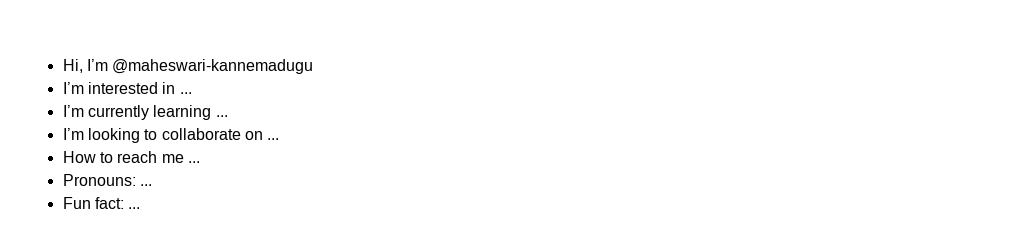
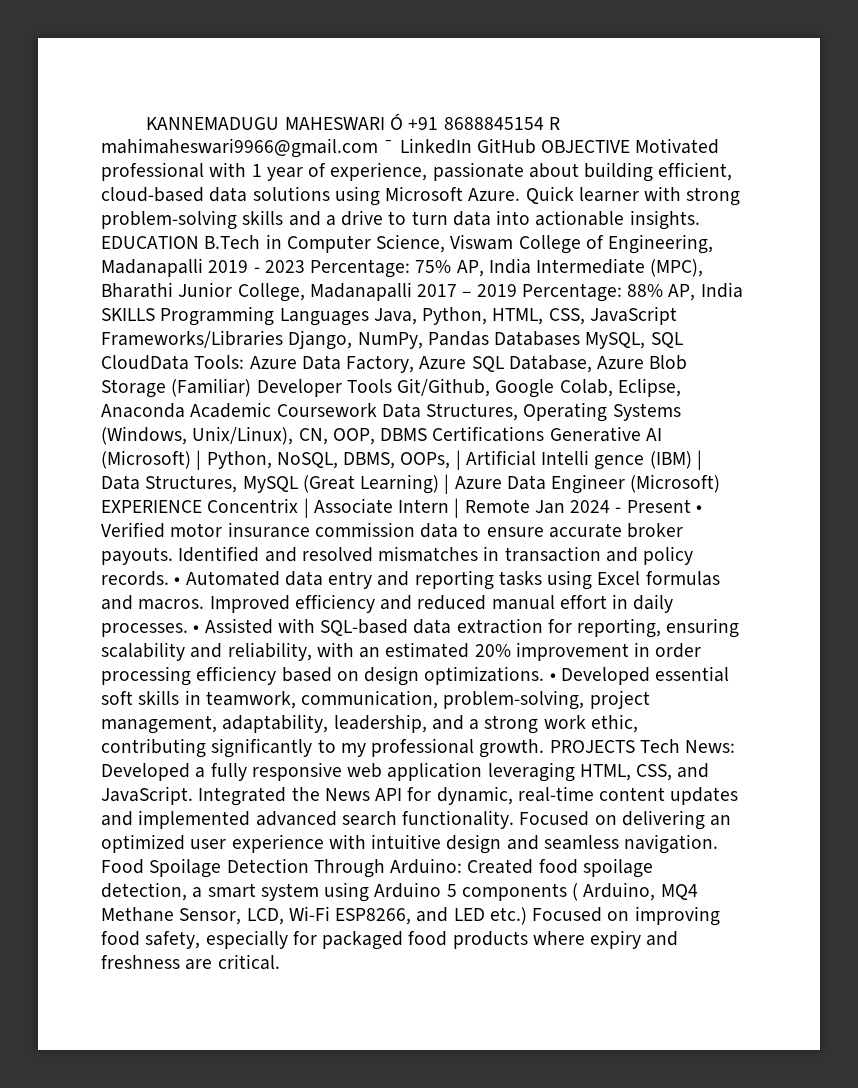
[62,59,314,74] [62,82,192,94] [62,105,228,120] [62,128,280,143] [62,151,200,163] [62,174,152,186] [62,197,141,209] Hi, I’m @maheswari-kannemadugu // I’m interested in ... // I’m currently learning ... // I’m looking to collaborate on ... // How to reach me ... // Pronouns: ... // Fun fact: ... -> [146,113,560,130] [101,138,720,158] [101,162,733,182] [101,186,741,206] [101,210,700,230] [101,234,714,254] [101,258,704,278] [101,282,743,302] [101,306,677,326] [101,330,683,350] [101,355,688,373] [101,378,681,398] [101,402,681,422] [101,426,662,445] [101,450,702,470] [101,474,721,494] [101,498,702,518] [101,522,684,538] [101,546,694,565] [101,570,720,590] [101,594,674,613] [101,618,740,638] [101,642,702,661] [101,666,730,686] [101,690,650,710] [101,714,638,734] [101,738,736,758] [101,762,710,782] [101,786,739,806] [101,810,732,830] [101,834,719,854] [101,858,653,878] [101,882,698,902] [101,906,720,926] [101,930,679,950] [101,954,280,970] KANNEMADUGU MAHESWARI Ó +91 8688845154 R mahimaheswari9966@gmail.com ¯ LinkedIn GitHub OBJECTIVE Motivated professional with 1 year of experience, passionate about building efficient, cloud-based data solutions using Microsoft Azure. Quick learner with strong problem-solving skills and a drive to turn data into actionable insights. EDUCATION B.Tech in Computer Science, Viswam College of Engineering, Madanapalli 2019 - 2023 Percentage: 75% AP, India Intermediate (MPC), Bharathi Junior College, Madanapalli 2017 – 2019 Percentage: 88% AP, India SKILLS Programming Languages Java, Python, HTML, CSS, JavaScript Frameworks/Libraries Django, NumPy, Pandas Databases MySQL, SQL CloudData Tools: Azure Data Factory, Azure SQL Database, Azure Blob Storage (Familiar) Developer Tools Git/Github, Google Colab, Eclipse, Anaconda Academic Coursework Data Structures, Operating Systems (Windows, Unix/Linux), CN, OOP, DBMS Certifications Generative AI (Microsoft) | Python, NoSQL, DBMS, OOPs, | Artificial Intelli gence (IBM) | Data Structures, MySQL (Great Learning) | Azure Data Engineer (Microsoft) EXPERIENCE Concentrix | Associate Intern | Remote Jan 2024 - Present • Verified motor insurance commission data to ensure accurate broker payouts. Identified and resolved mismatches in transaction and policy records. • Automated data entry and reporting tasks using Excel formulas and macros. Improved efficiency and reduced manual effort in daily processes. • Assisted with SQL-based data extraction for reporting, ensuring scalability and reliability, with an estimated 20% improvement in order processing efficiency based on design optimizations. • Developed essential soft skills in teamwork, communication, problem-solving, project management, adaptability, leadership, and a strong work ethic, contributing significantly to my professional growth. PROJECTS Tech News: Developed a fully responsive web application leveraging HTML, CSS, and JavaScript. Integrated the News API for dynamic, real-time content updates and implemented advanced search functionality. Focused on delivering an optimized user experience with intuitive design and seamless navigation. Food Spoilage Detection Through Arduino: Created food spoilage detection, a smart system using Arduino 5 components ( Arduino, MQ4 Methane Sensor, LCD, Wi-Fi ESP8266, and LED etc.) Focused on improving food safety, especially for packaged food products where expiry and freshness are critical.

